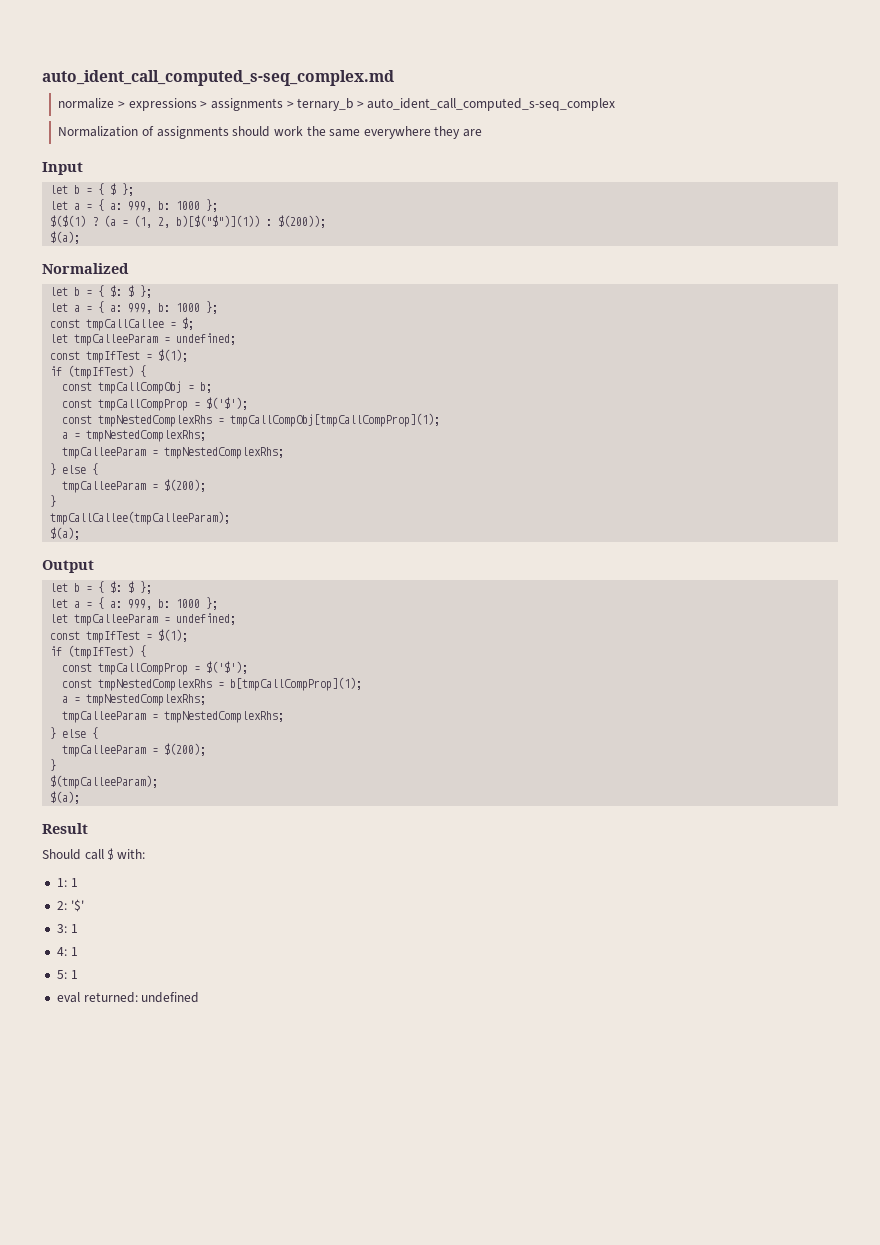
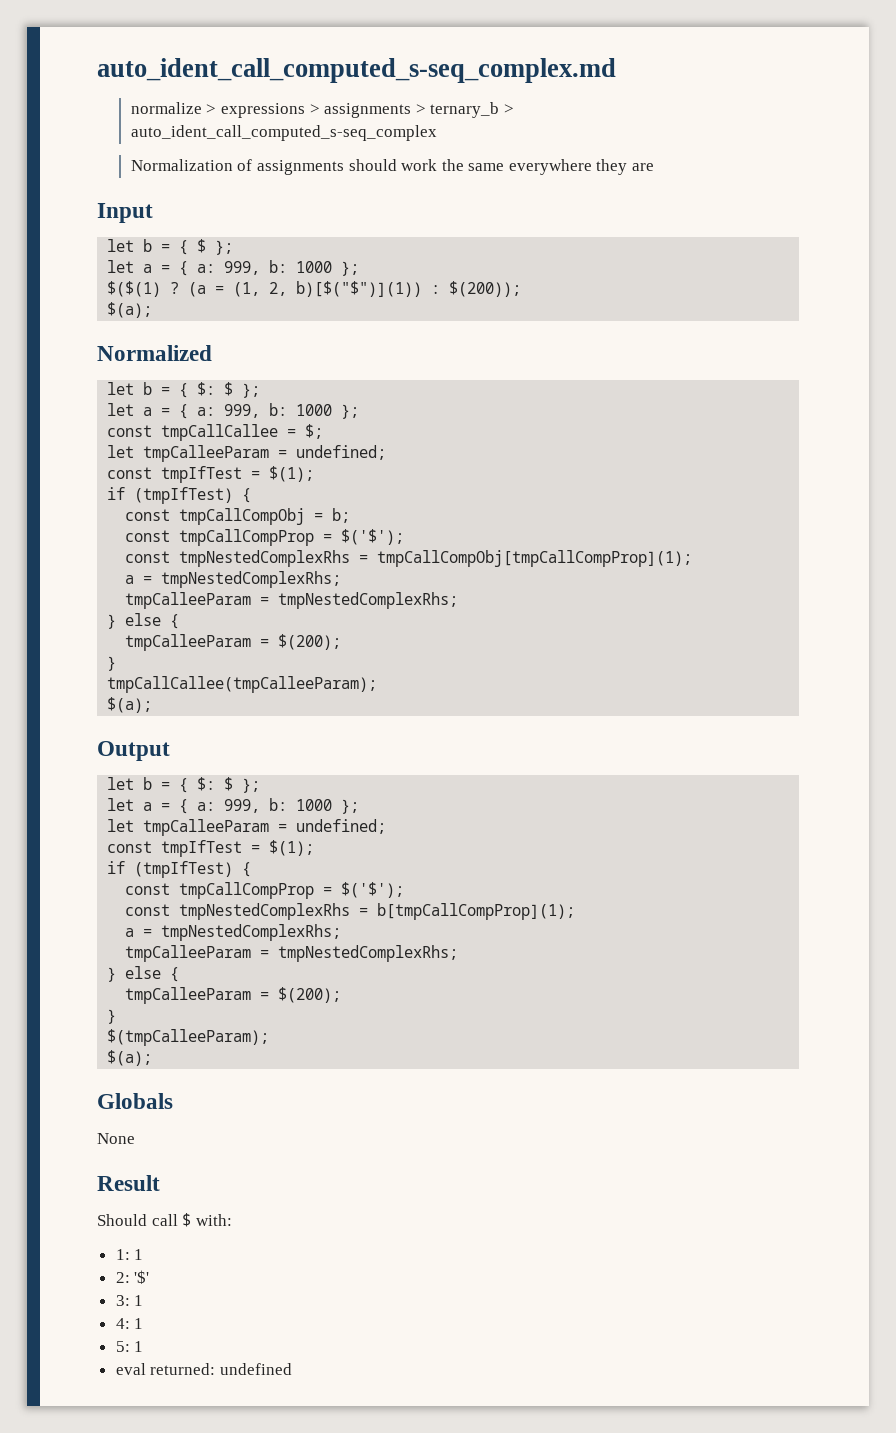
(81, 797) none -> [97,1093,173,1109] [97,1133,135,1144] // Globals // None

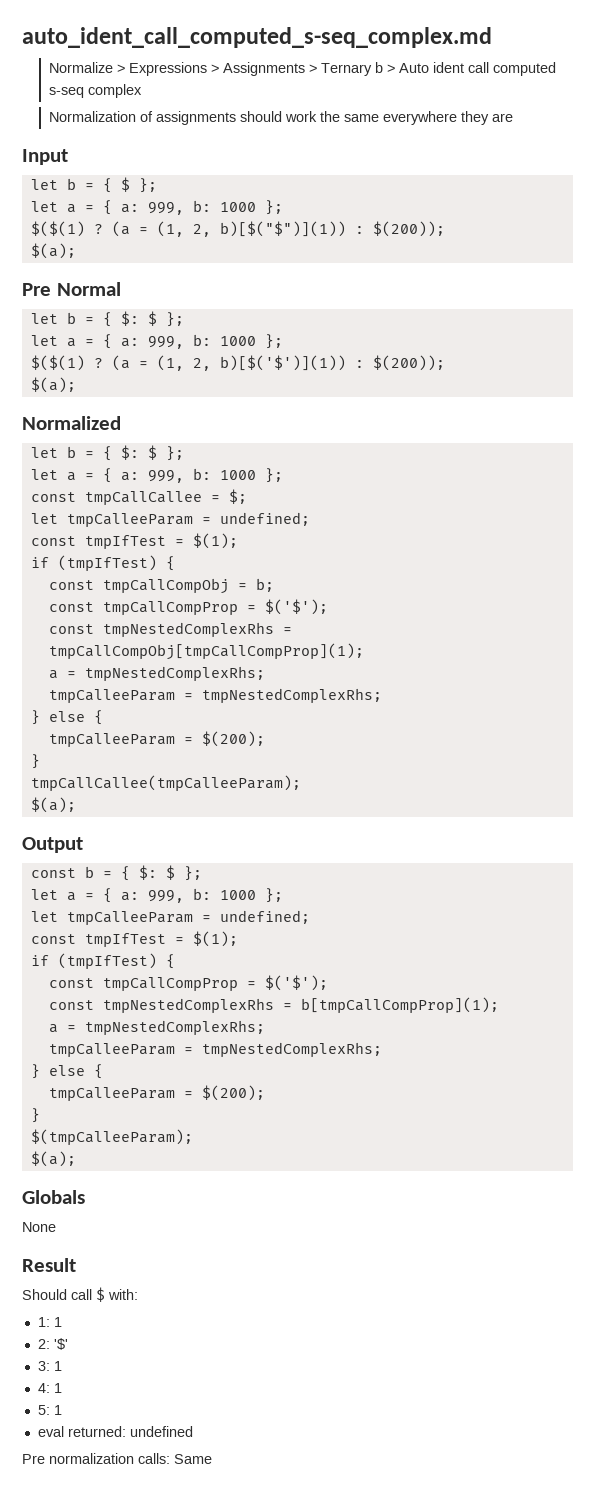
[130,102,514,118] [130,125,437,141] normalize > expressions > assignments > ternary_b > auto_ident_call_computed_s-seq_complex -> [49,62,557,76] [49,84,143,98] Normalize > Expressions > Assignments > Ternary b > Auto ident call computed s-seq complex
(153, 310) none -> [22,282,121,296] [30,311,184,327] [30,334,283,349] [30,355,445,371] [30,377,76,393] // Pre Normal // let b = { $: $ }; // let a = { a: 999, b: 1000 }; // $($(1) ? (a = (1, 2, b)[$('$')](1)) : $(200)); // $(a);
[107,777,135,790] let -> [30,868,76,878] const
(292, 1369) none -> [22,1453,212,1464] // Pre normalization calls: Same

